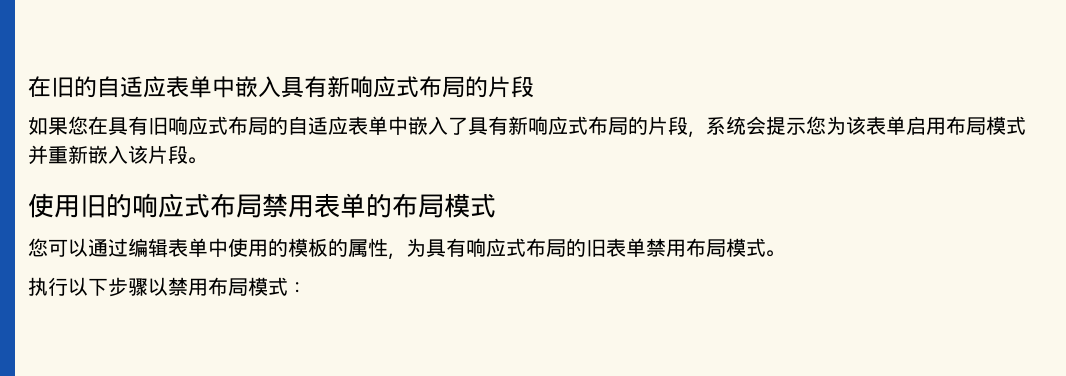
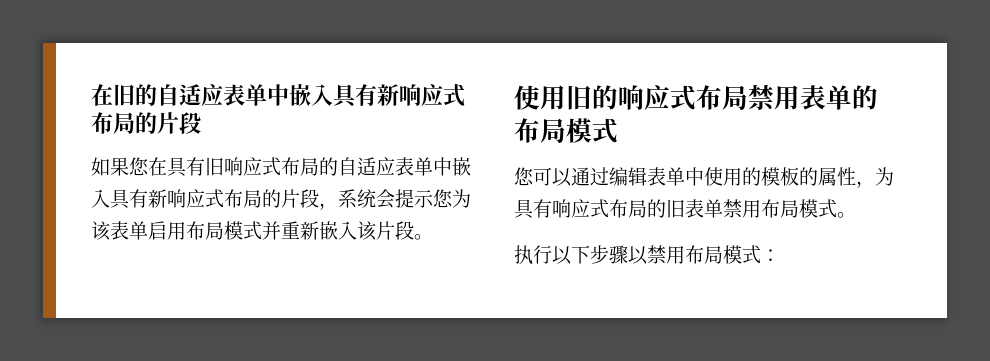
[448,117,468,135] 了 -> (110, 198) none

